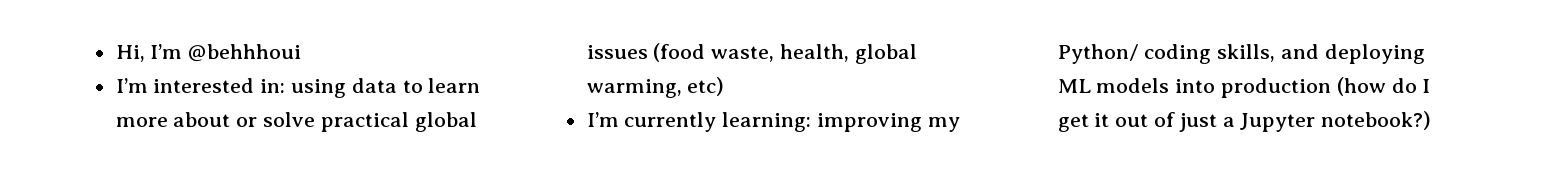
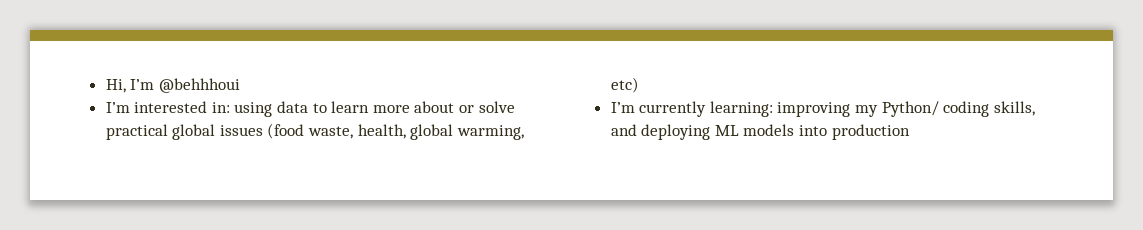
[1336,77,1431,96] [1057,111,1432,132] (how do I get it out of just a Jupyter notebook?) -> (910, 132) none

